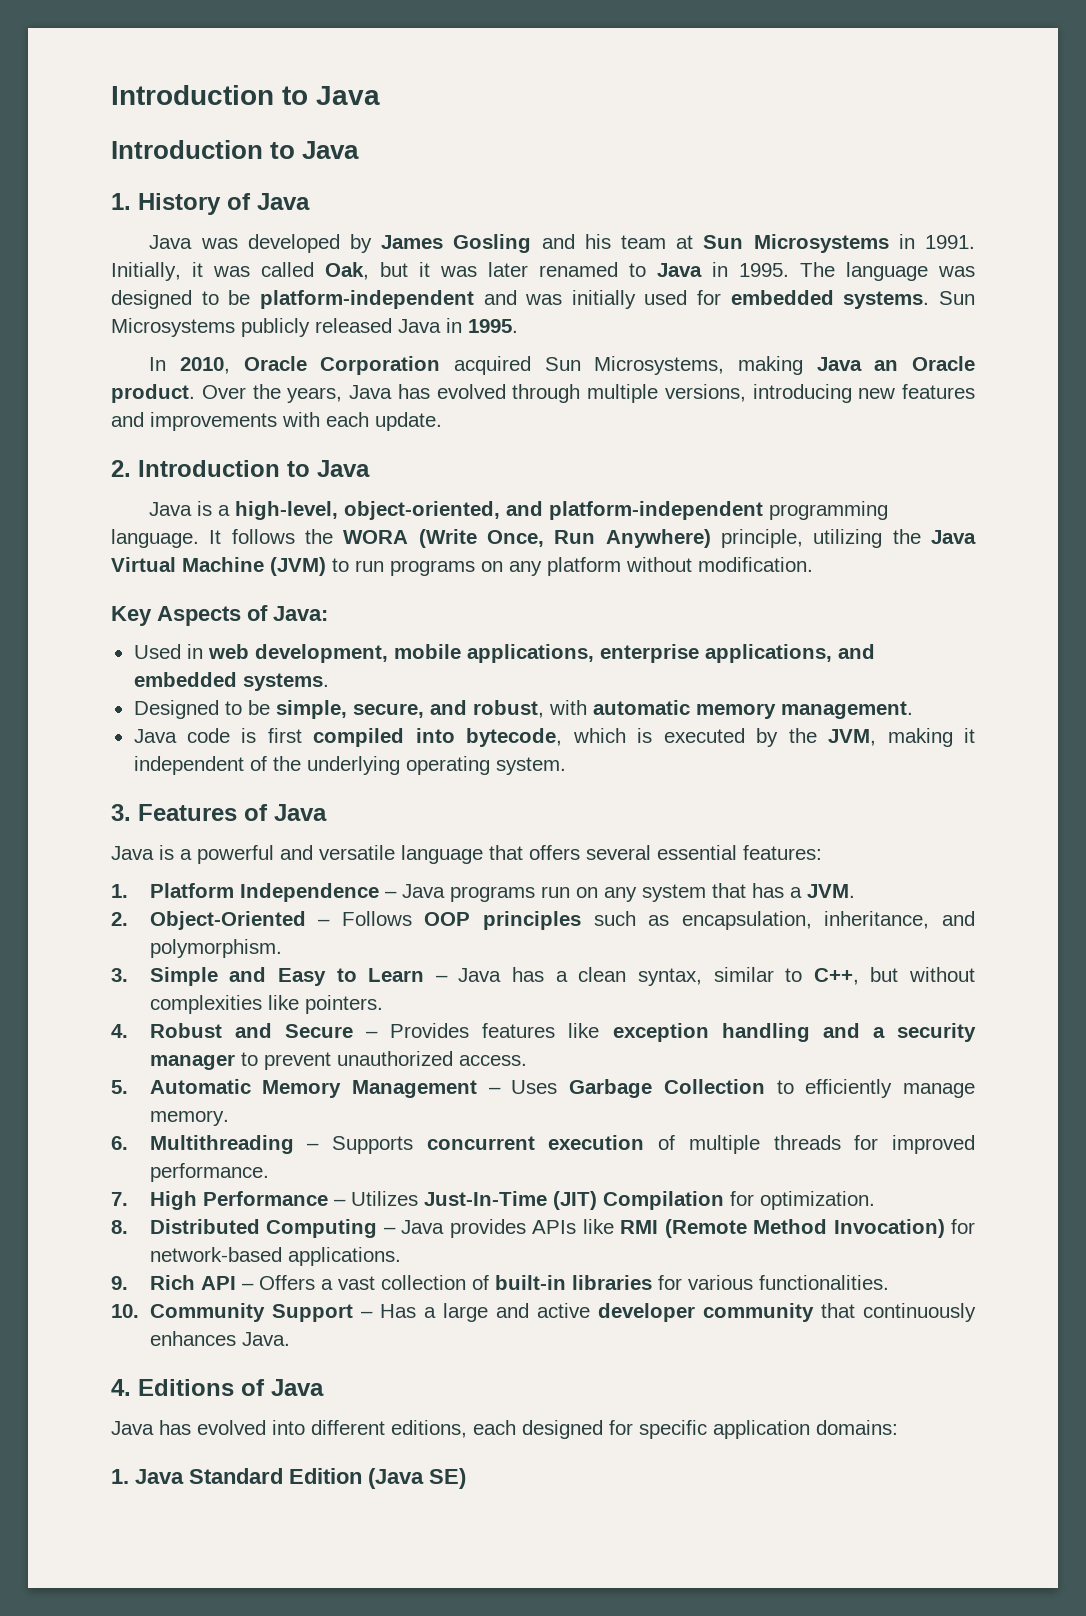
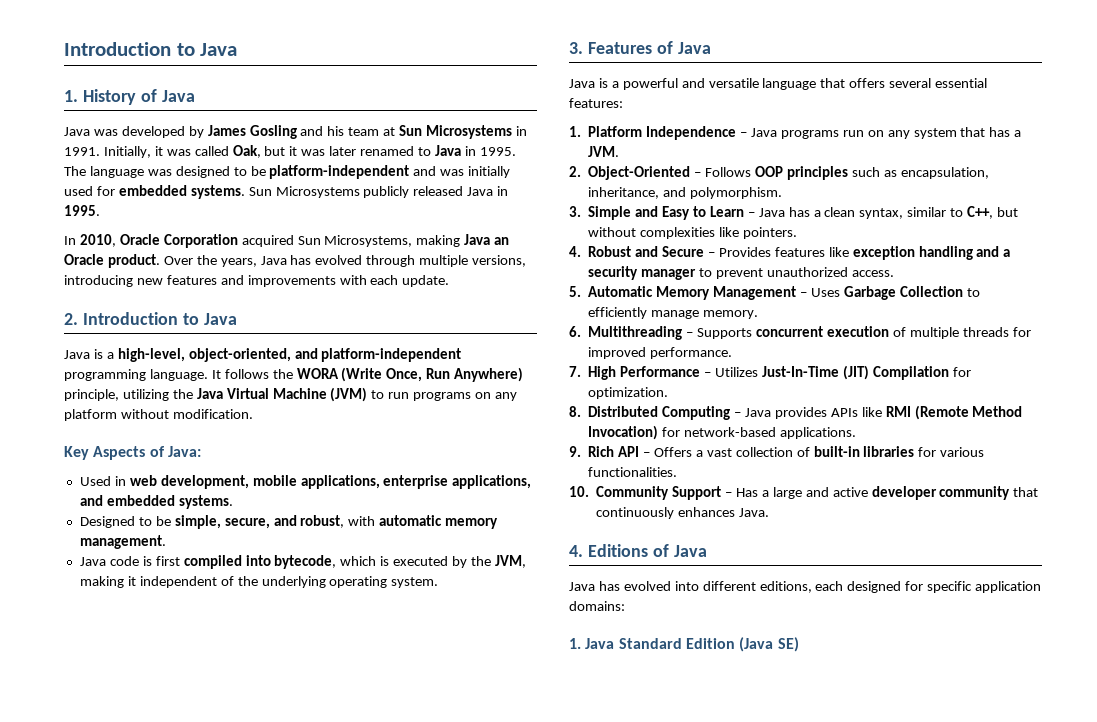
[111,85,380,105] [111,140,360,159] Introduction to Java // Introduction to Java -> [64,42,238,56] Introduction to Java

